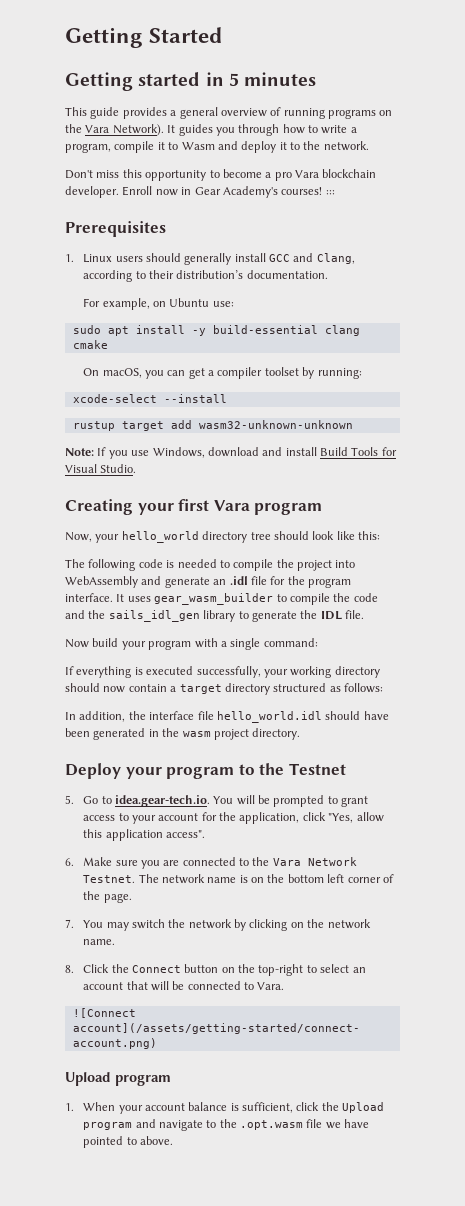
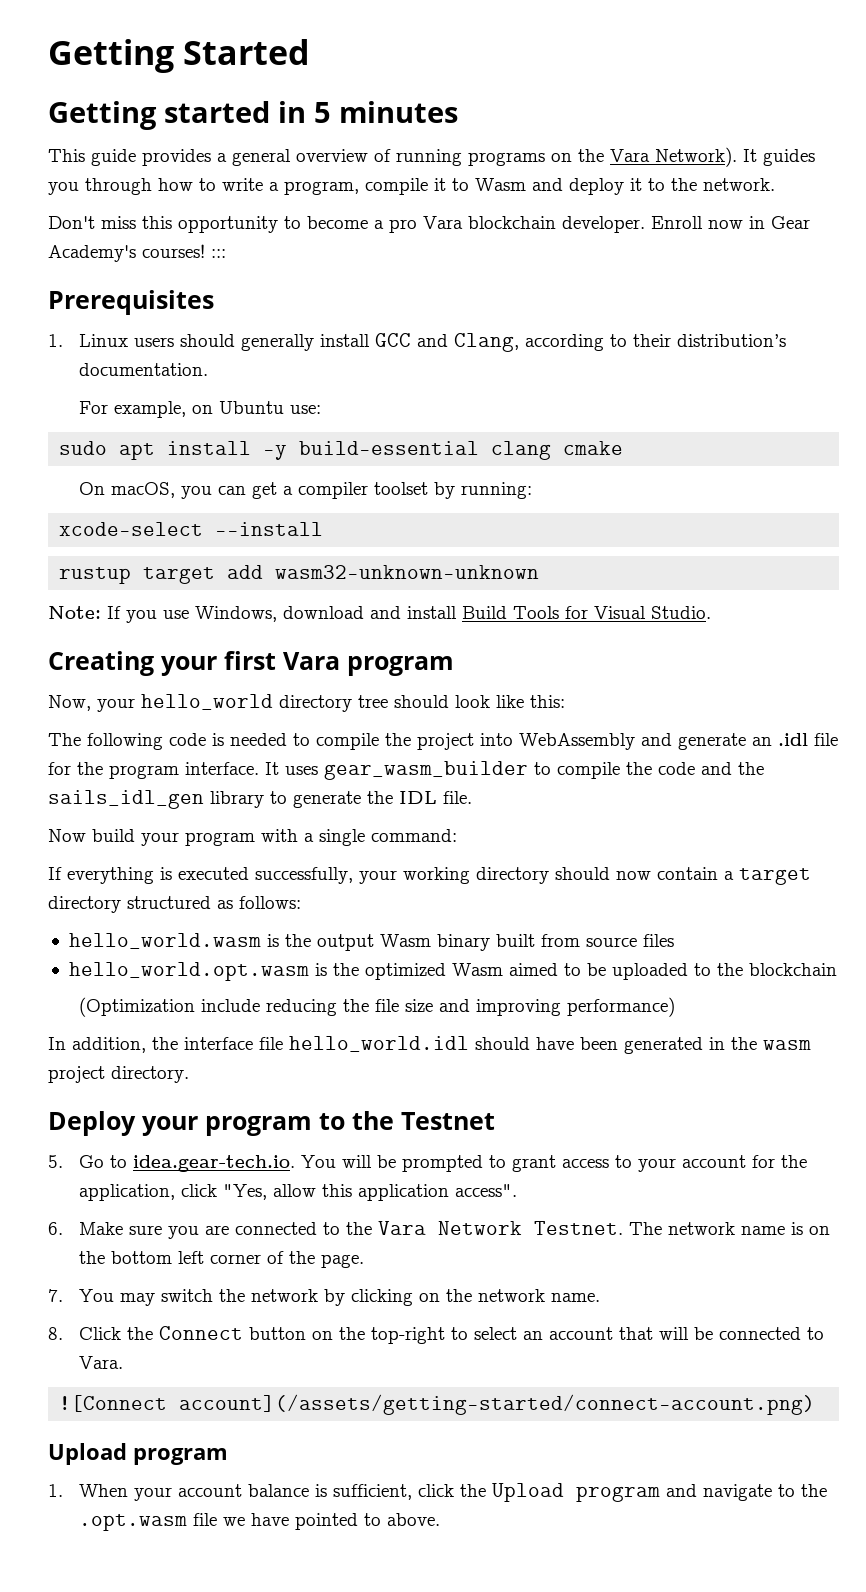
(383, 688) none -> [68,933,674,951] [68,962,837,981] [78,997,675,1017] // hello_world.wasm is the output Wasm binary built from source files // hello_world.opt.wasm is the optimized Wasm aimed to be uploaded to the blockchain // (Optimization include reducing the file size and improving performance)

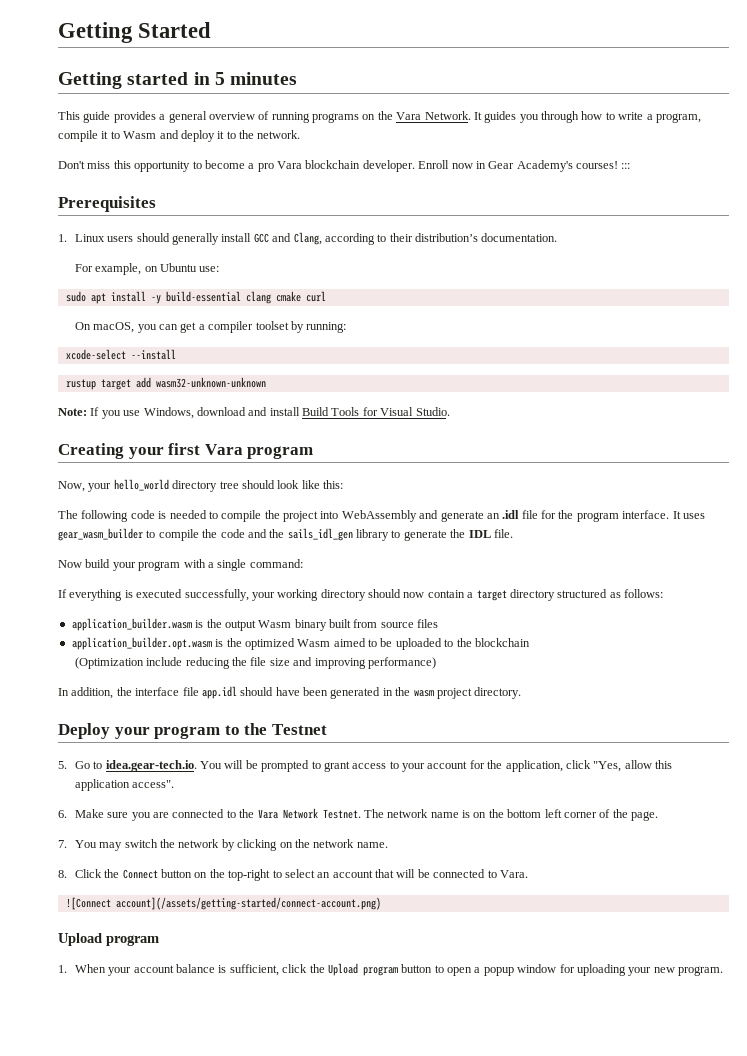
[655,147,737,167] Network). -> [424,111,471,120] Network.
(624, 448) none -> [305,291,326,302] curl
[68,933,261,949] hello_world.wasm -> [71,618,192,631] application_builder.wasm
[68,962,309,981] hello_world.opt.wasm -> [71,637,212,650] application_builder.opt.wasm
[289,1036,469,1052] hello_world.idl -> [201,686,237,699] app.idl
[665,1484,827,1501] [78,1513,440,1531] and navigate to the .opt.wasm file we have pointed to above. -> [401,964,724,976] button to open a popup window for uploading your new program.

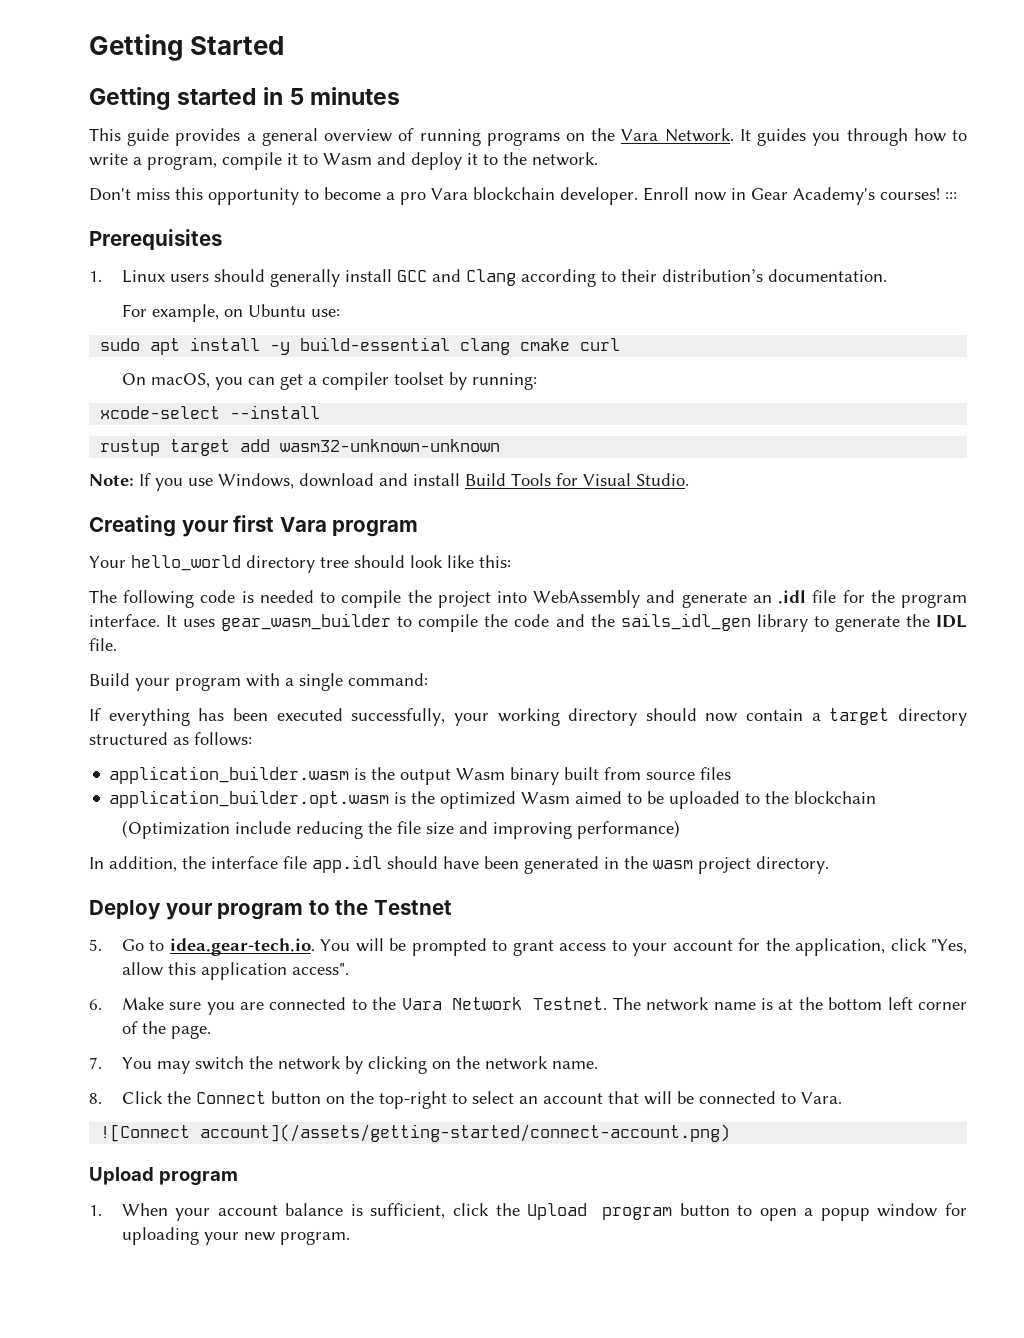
[293,232,322,245] Clang, -> [465,269,516,286] Clang
[58,481,112,492] Now, your -> [89,556,126,568] Your
[58,559,111,568] Now build -> [89,673,130,686] Build
[124,590,133,598] is -> [198,708,268,721] has been
[473,812,487,818] on -> [778,999,794,1010] at

